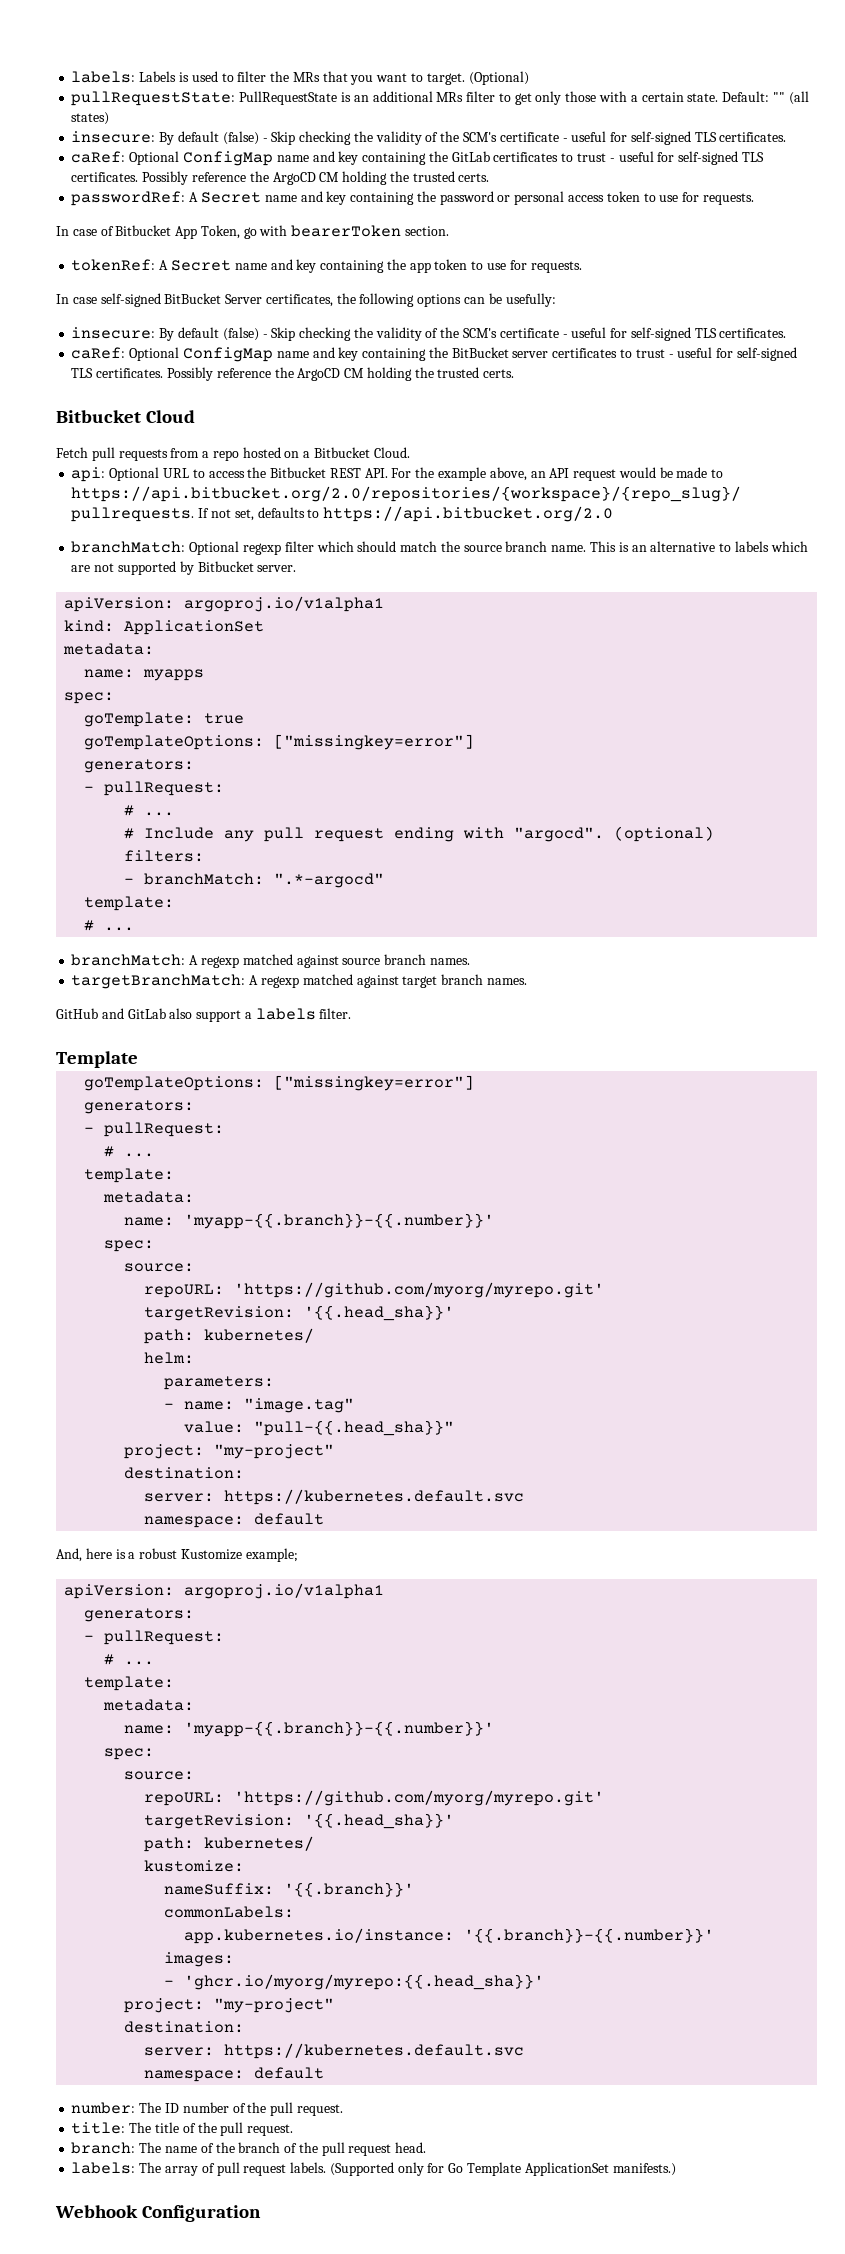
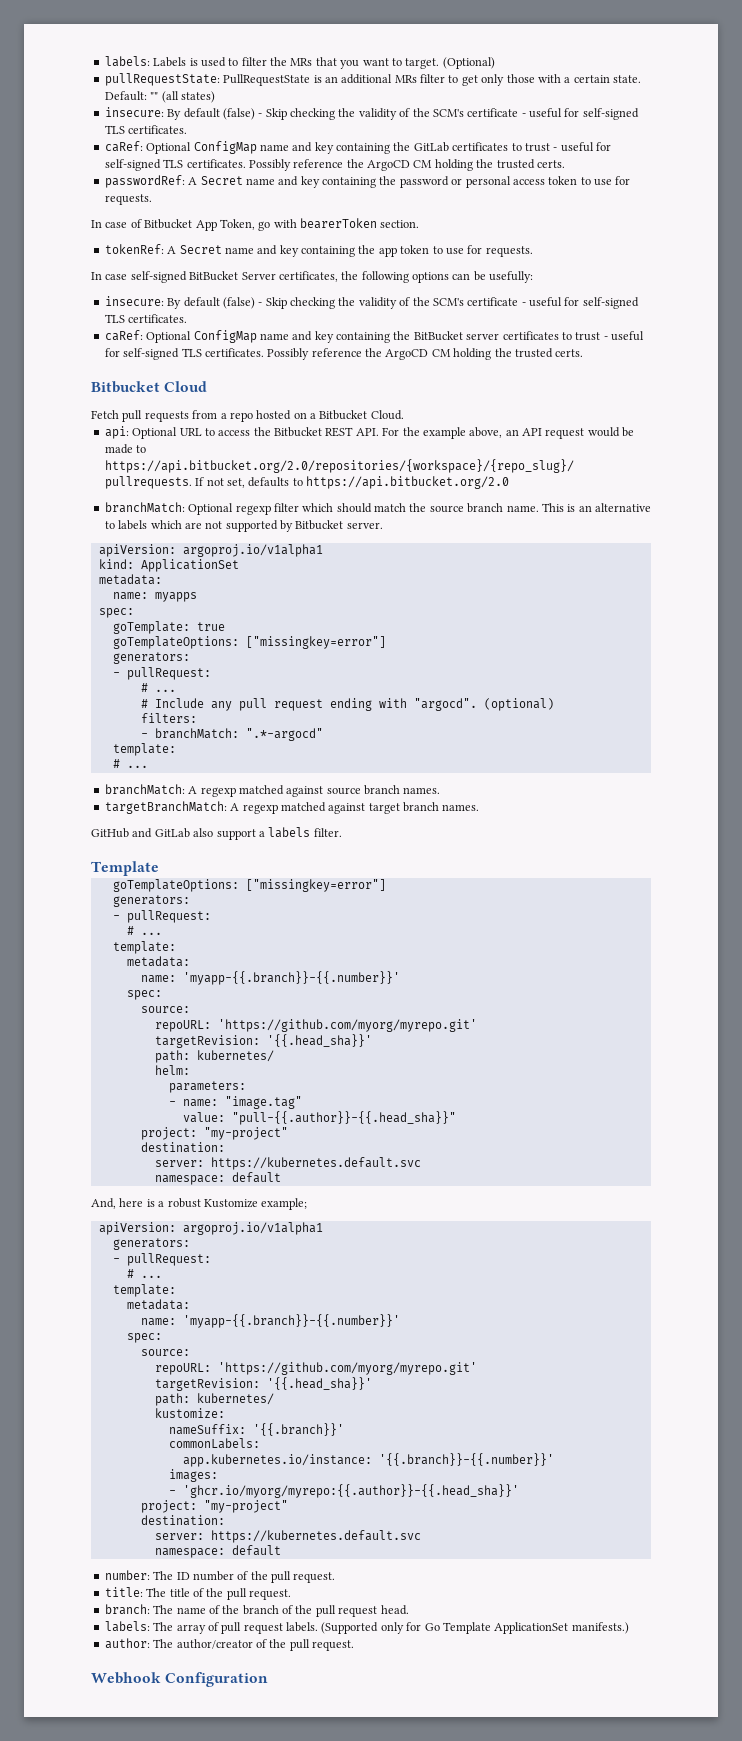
[254,1420,455,1436] "pull-{{.head_sha}}" -> [231,1111,456,1125] "pull-{{.author}}-{{.head_sha}}"
[184,1974,545,1990] 'ghcr.io/myorg/myrepo:{{.head_sha}}' -> [182,1484,519,1498] 'ghcr.io/myorg/myrepo:{{.author}}-{{.head_sha}}'
(676, 2169) none -> [104,1638,354,1651] // author: The author/creator of the pull request.

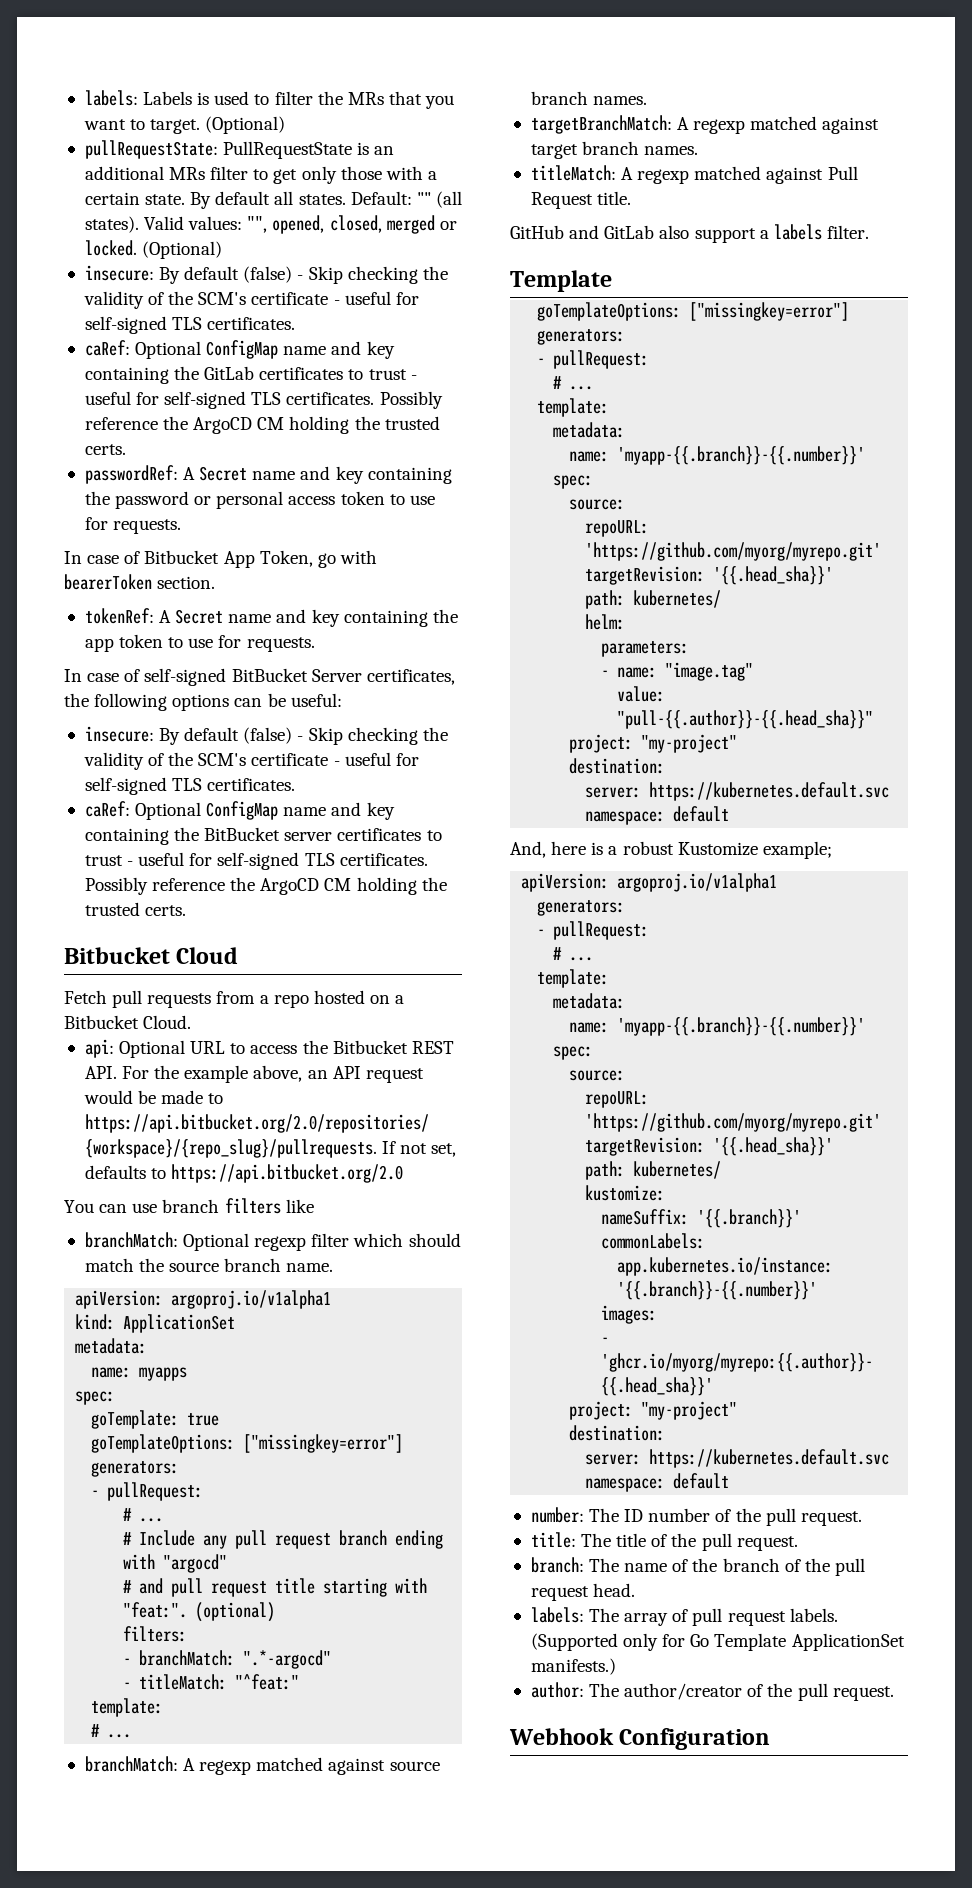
[104,91,215,103] Default: "" (all states) -> [190,191,462,209] [84,215,457,234] [84,240,223,259] By default all states. Default: "" (all states). Valid values: "", opened, closed, merged or locked. (Optional)
(128, 277) none -> [124,669,141,682] of
[489,271,534,283] usefully: -> [290,693,342,707] useful:
(509, 482) none -> [64,1198,314,1214] // You can use branch filters like
[541,503,651,512] [104,520,383,532] This is an alternative to labels which are not supported by Bitbucket server. -> (334, 1267) none
(323, 705) none -> [339,1530,388,1546] branch
[413,698,477,711] "argocd". -> [163,1554,228,1573] [123,1578,428,1597] [123,1602,188,1618] "argocd" // # and pull request title starting with "feat:".
(323, 734) none -> [123,1674,300,1690] // - titleMatch: "^feat:"
(480, 807) none -> [530,165,858,184] [530,191,632,209] // titleMatch: A regexp matched against Pull Request title.

